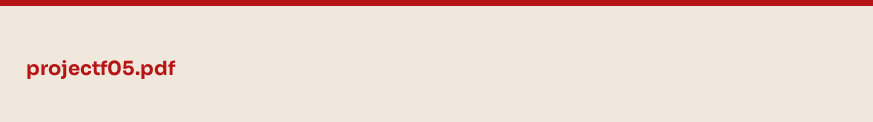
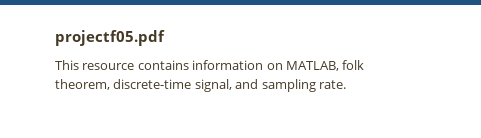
(176, 69) none -> [55,60,365,71] [55,79,346,92] // This resource contains information on MATLAB, folk theorem, discrete-time signal, and sampling rate.

